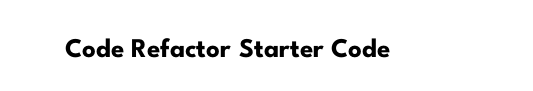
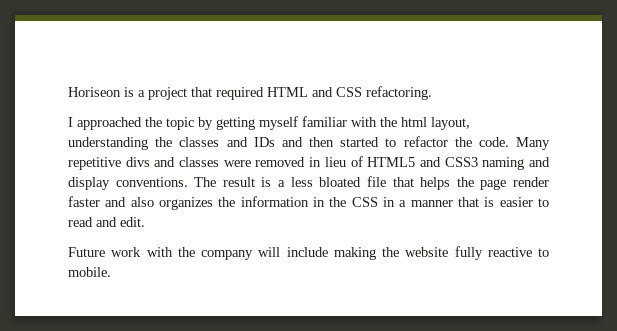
[65,38,390,58] Code Refactor Starter Code -> [68,86,432,100] [68,116,470,130] [68,136,551,150] [68,156,550,170] [68,176,550,190] [68,196,549,210] [68,217,145,227] [68,246,549,260] [68,267,111,277] Horiseon is a project that required HTML and CSS refactoring. // I approached the topic by getting myself familiar with the html layout, understanding the classes and IDs and then started to refactor the code. Many repetitive divs and classes were removed in lieu of HTML5 and CSS3 naming and display conventions. The result is a less bloated file that helps the page render faster and also organizes the information in the CSS in a manner that is easier to read and edit. // Future work with the company will include making the website fully reactive to mobile.

